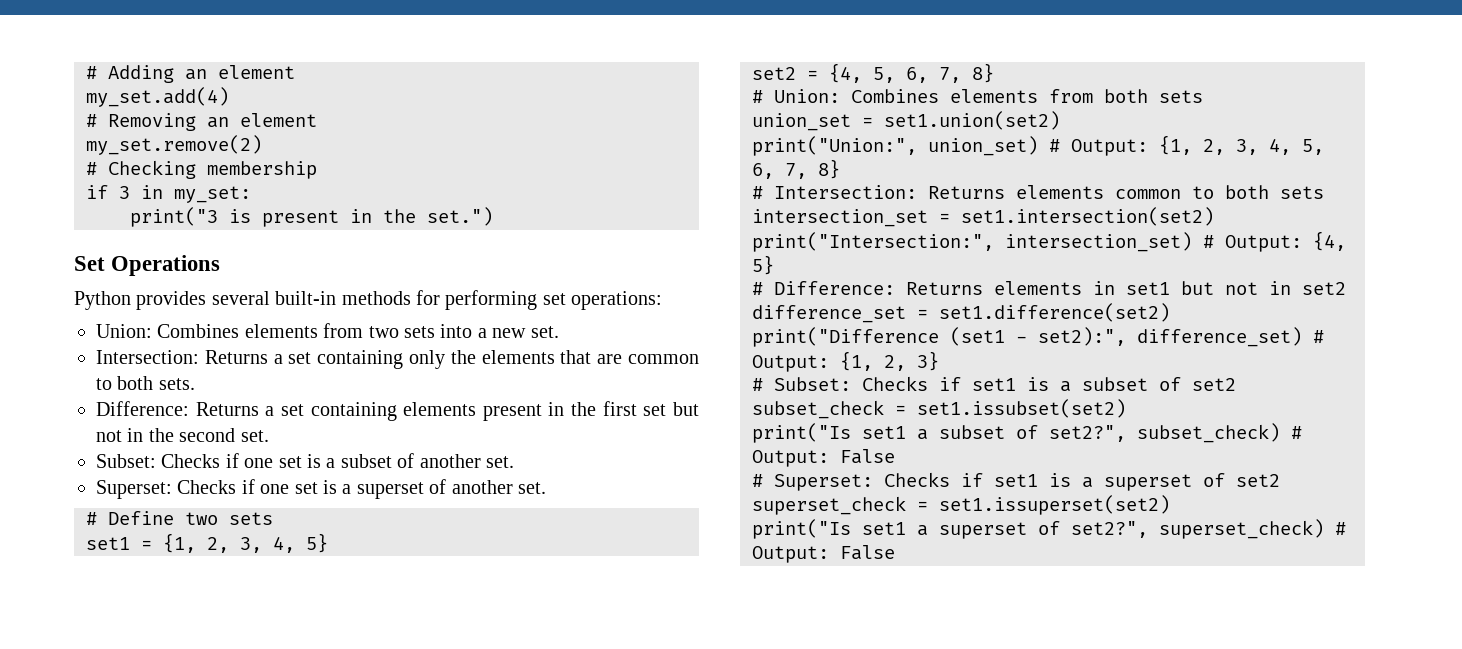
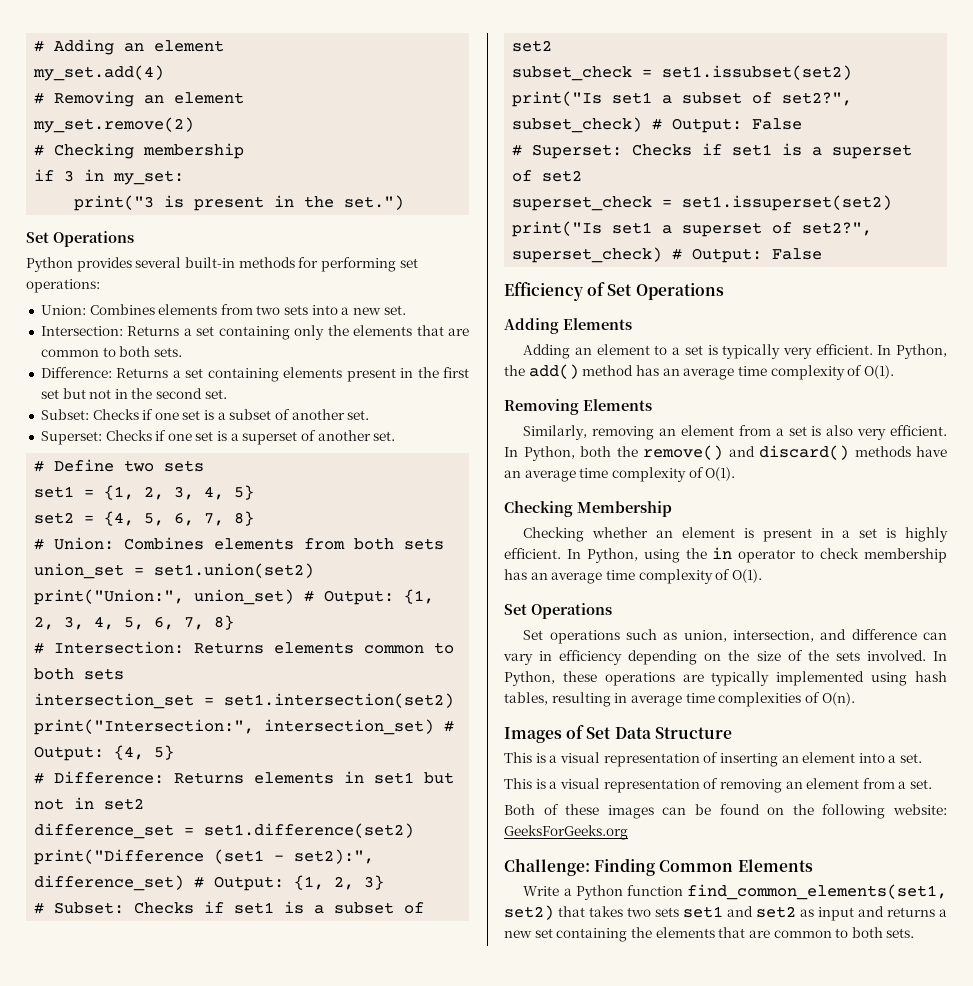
(895, 552) none -> [504,282,724,301] [504,318,632,334] [523,344,947,359] [504,364,894,380] [504,399,652,415] [523,425,947,440] [504,445,947,461] [504,467,736,482] [504,501,672,517] [523,527,948,542] [504,547,947,563] [504,569,762,584] [504,603,612,619] [523,629,947,644] [503,650,948,665] [504,671,947,686] [504,692,855,707] [504,725,732,743] [504,752,923,767] [504,778,933,793] [504,804,947,819] [504,825,628,840] [504,858,813,876] [523,884,947,900] [504,905,947,921] [504,927,915,942] // Efficiency of Set Operations // Adding Elements // Adding an element to a set is typically very efficient. In Python, the add() method has an average time complexity of O(1). // Removing Elements // Similarly, removing an element from a set is also very efficient. In Python, both the remove() and discard() methods have an average time complexity of O(1). // Checking Membership // Checking whether an element is present in a set is highly efficient. In Python, using the in operator to check membership has an average time complexity of O(1). // Set Operations // Set operations such as union, intersection, and difference can vary in efficiency depending on the size of the sets involved. In Python, these operations are typically implemented using hash tables, resulting in average time complexities of O(n). // Images of Set Data Structure // This is a visual representation of inserting an element into a set. // This is a visual representation of removing an element from a set. // Both of these images can be found on the following website: GeeksForGeeks.org // Challenge: Finding Common Elements // Write a Python function find_common_elements(set1, set2) that takes two sets set1 and set2 as input and returns a new set containing the elements that are common to both sets.

